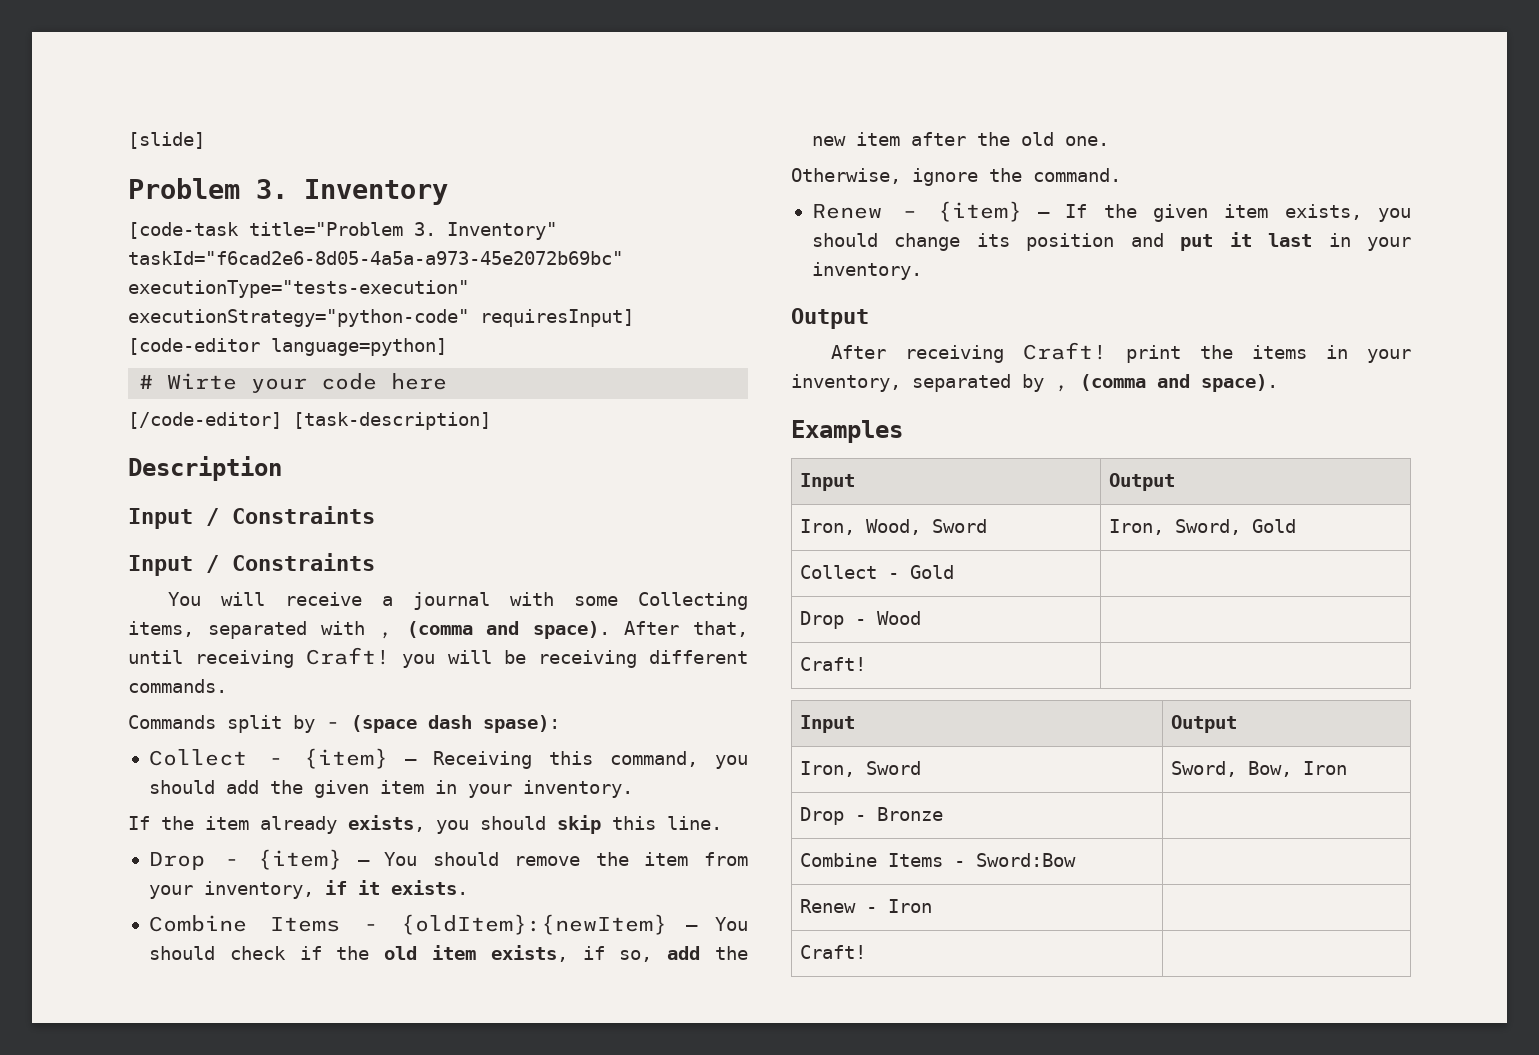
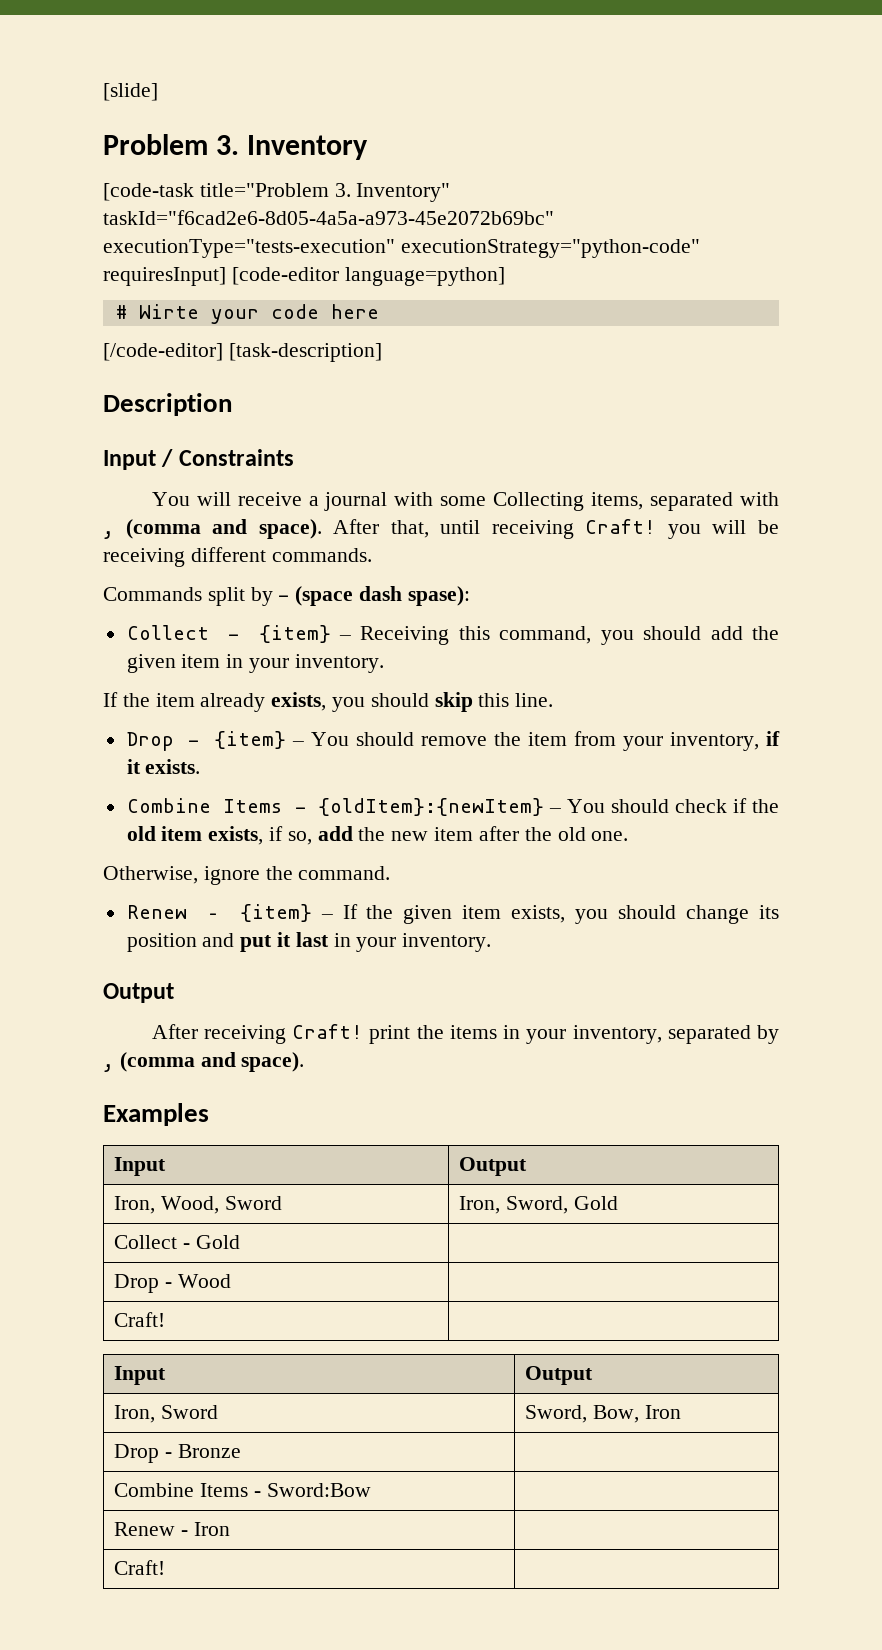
[128,553,375,576] // Input / Constraints -> (294, 457) none

